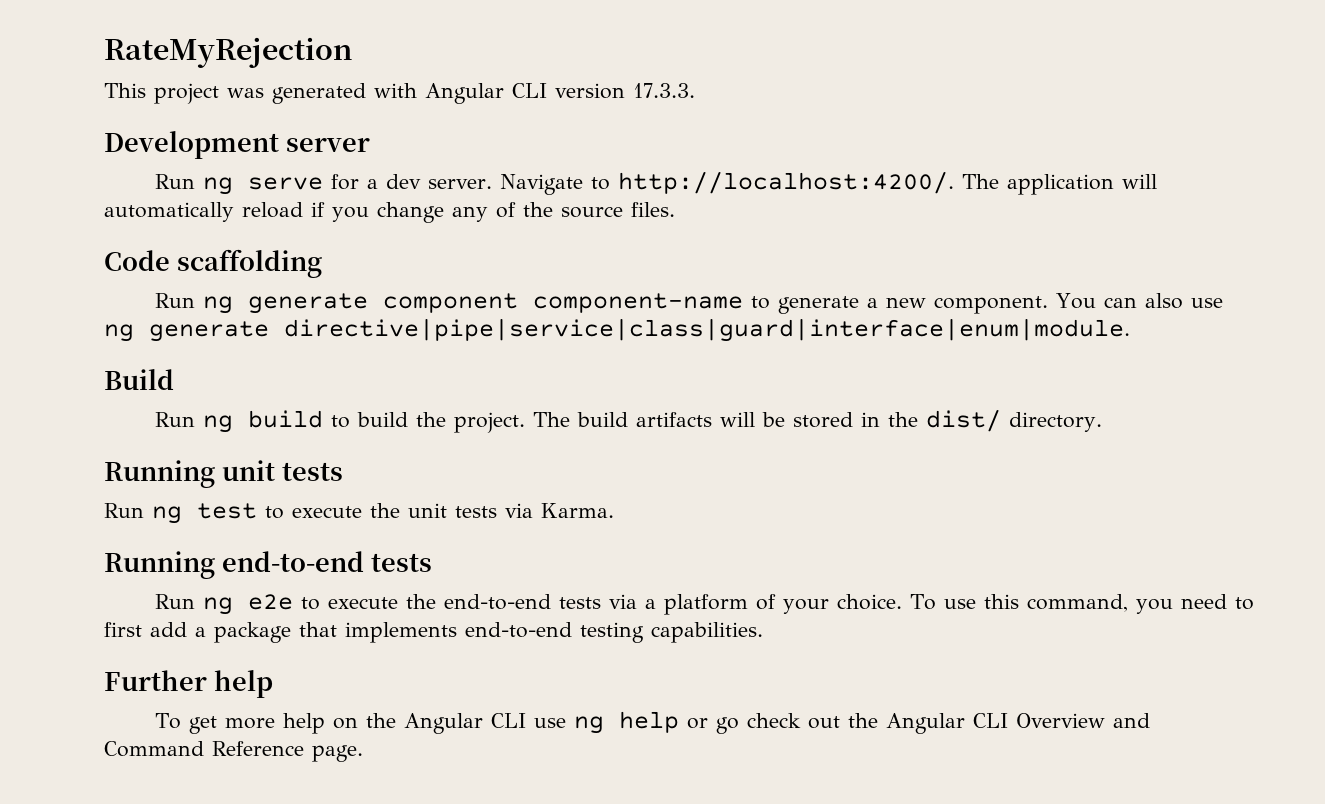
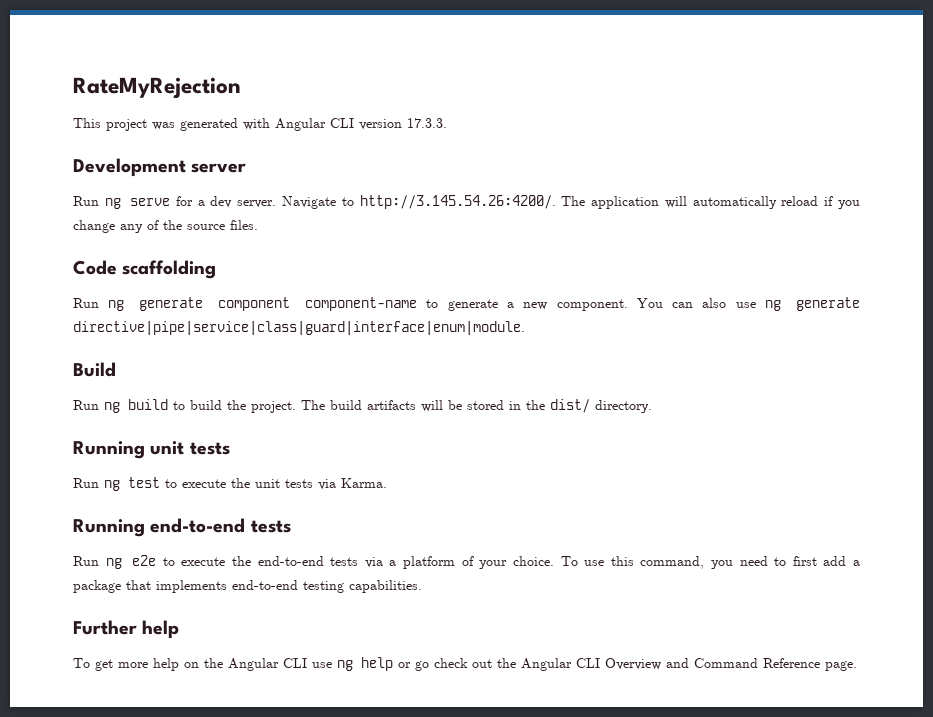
[618,171,955,194] http://localhost:4200/. -> [359,195,556,209] http://3.145.54.26:4200/.

